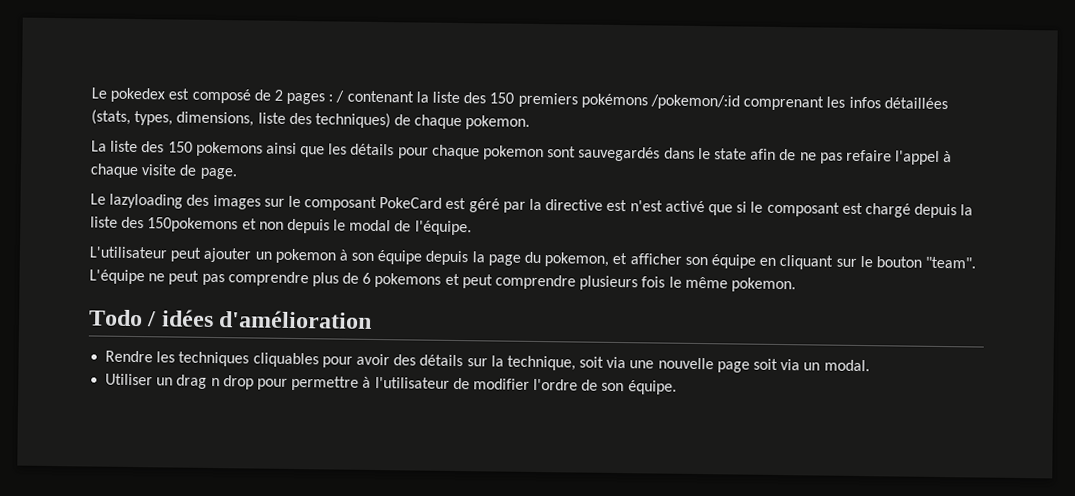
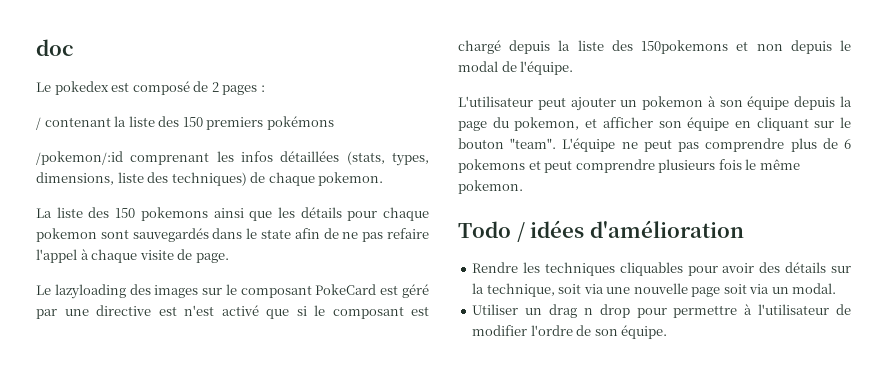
(91, 93) none -> [36,39,74,56] doc //
(334, 98) none -> (265, 88) //
(648, 101) none -> (334, 123) //
[529,198,543,211] la -> [64,309,89,316] une

